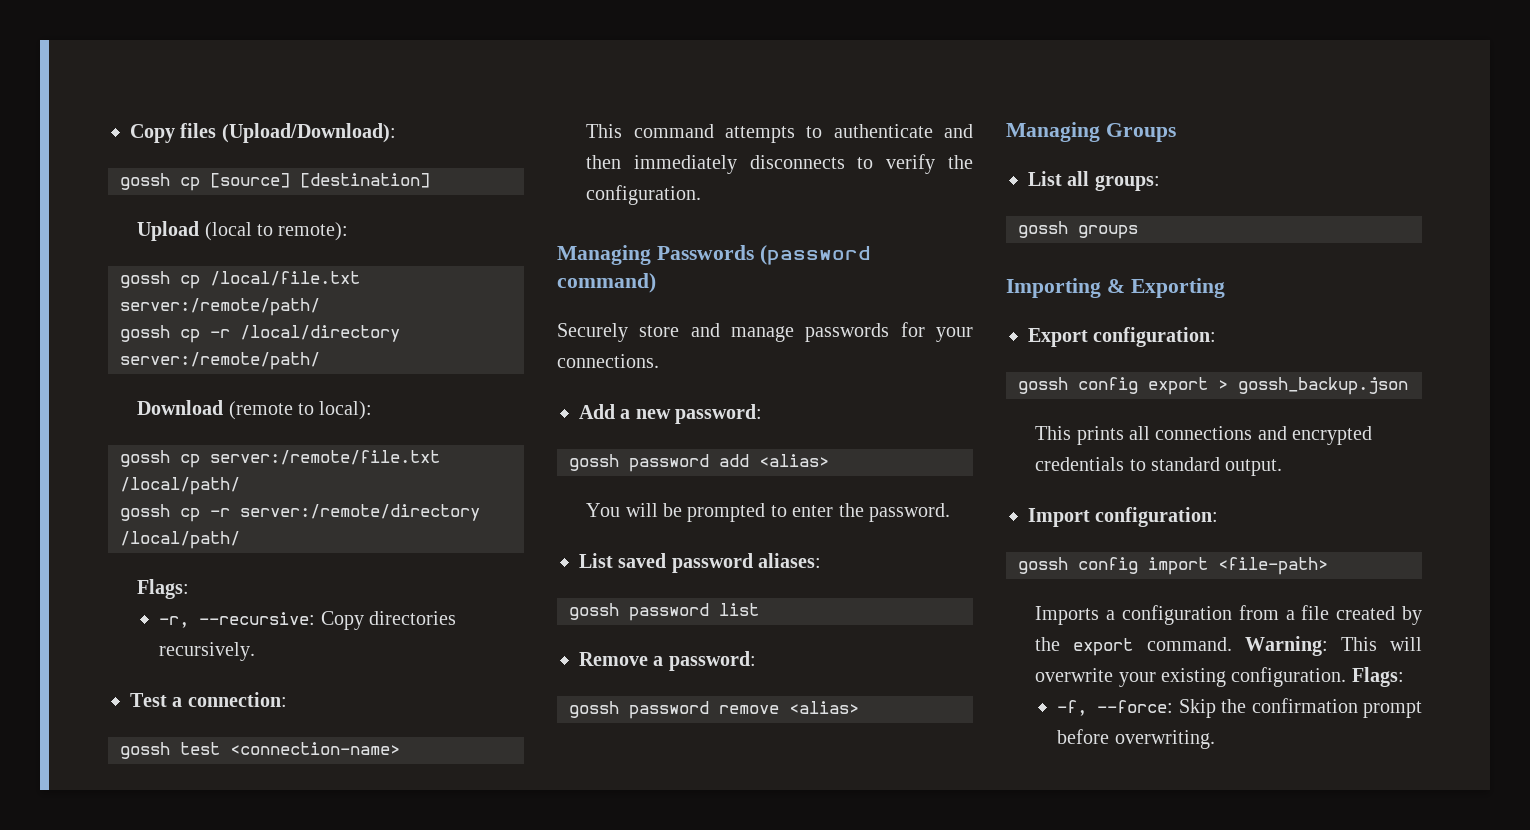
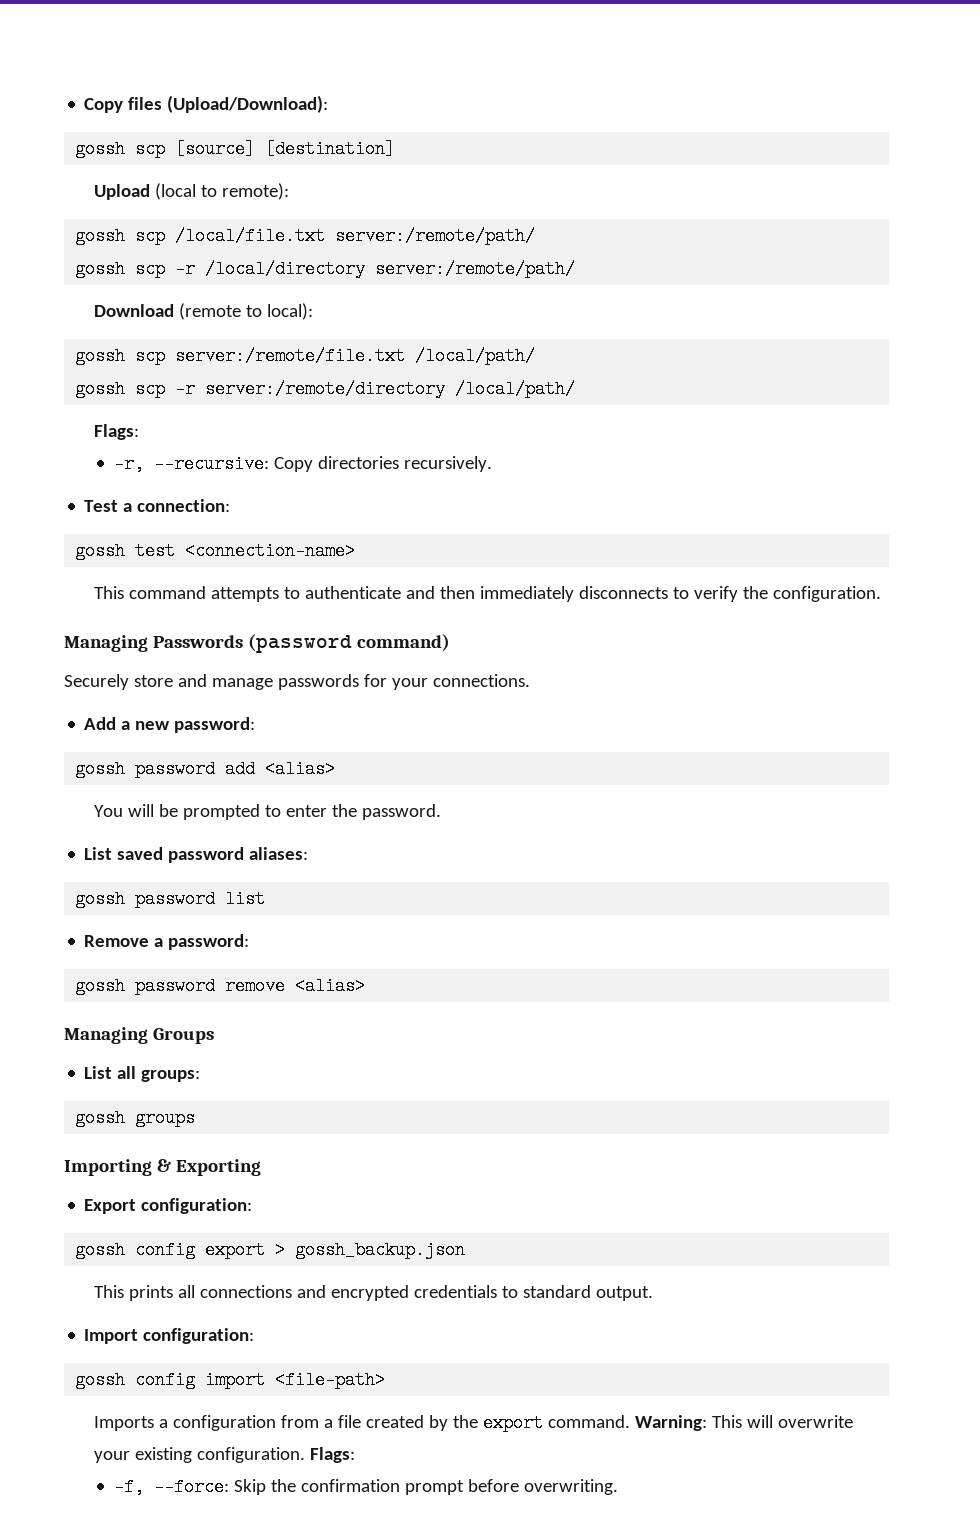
[180,177,200,191] cp -> [135,140,166,158] scp
[180,275,200,289] cp -> [135,227,166,245] scp
[180,329,200,343] cp -> [135,260,166,278] scp
[180,454,200,468] cp -> [135,347,166,365] scp
[180,508,200,522] cp -> [135,380,166,398] scp

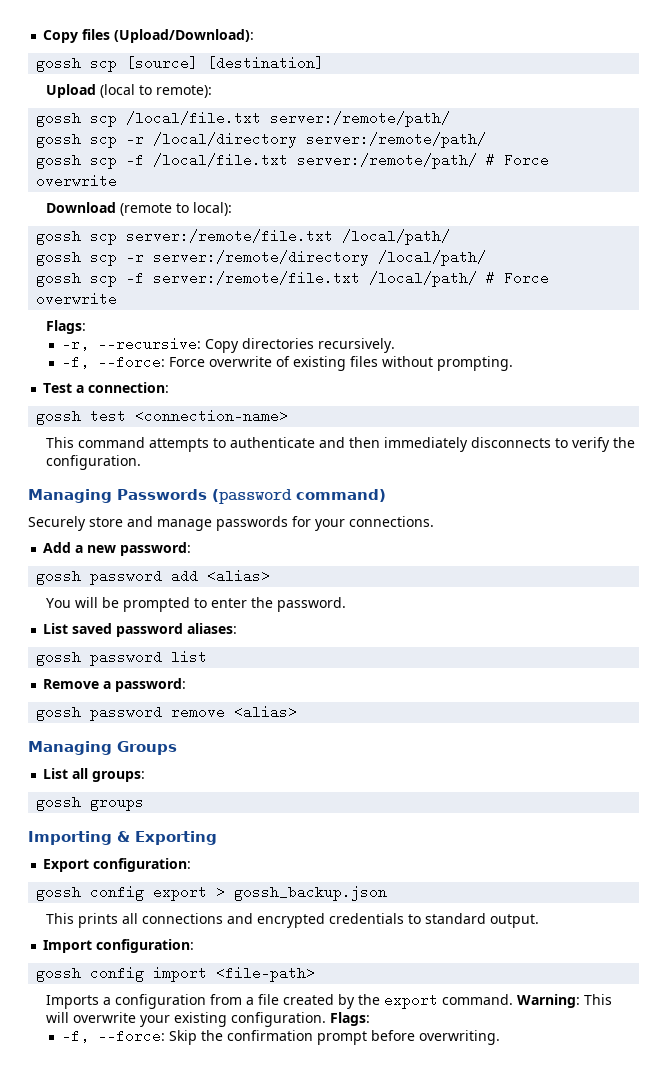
(576, 269) none -> [36,153,550,169] [36,174,118,188] // gossh scp -f /local/file.txt server:/remote/path/ # Force overwrite
(576, 389) none -> [36,271,550,287] [36,292,118,306] // gossh scp -f server:/remote/file.txt /local/path/ # Force overwrite
(493, 464) none -> [61,355,513,371] // -f, --force: Force overwrite of existing files without prompting.

